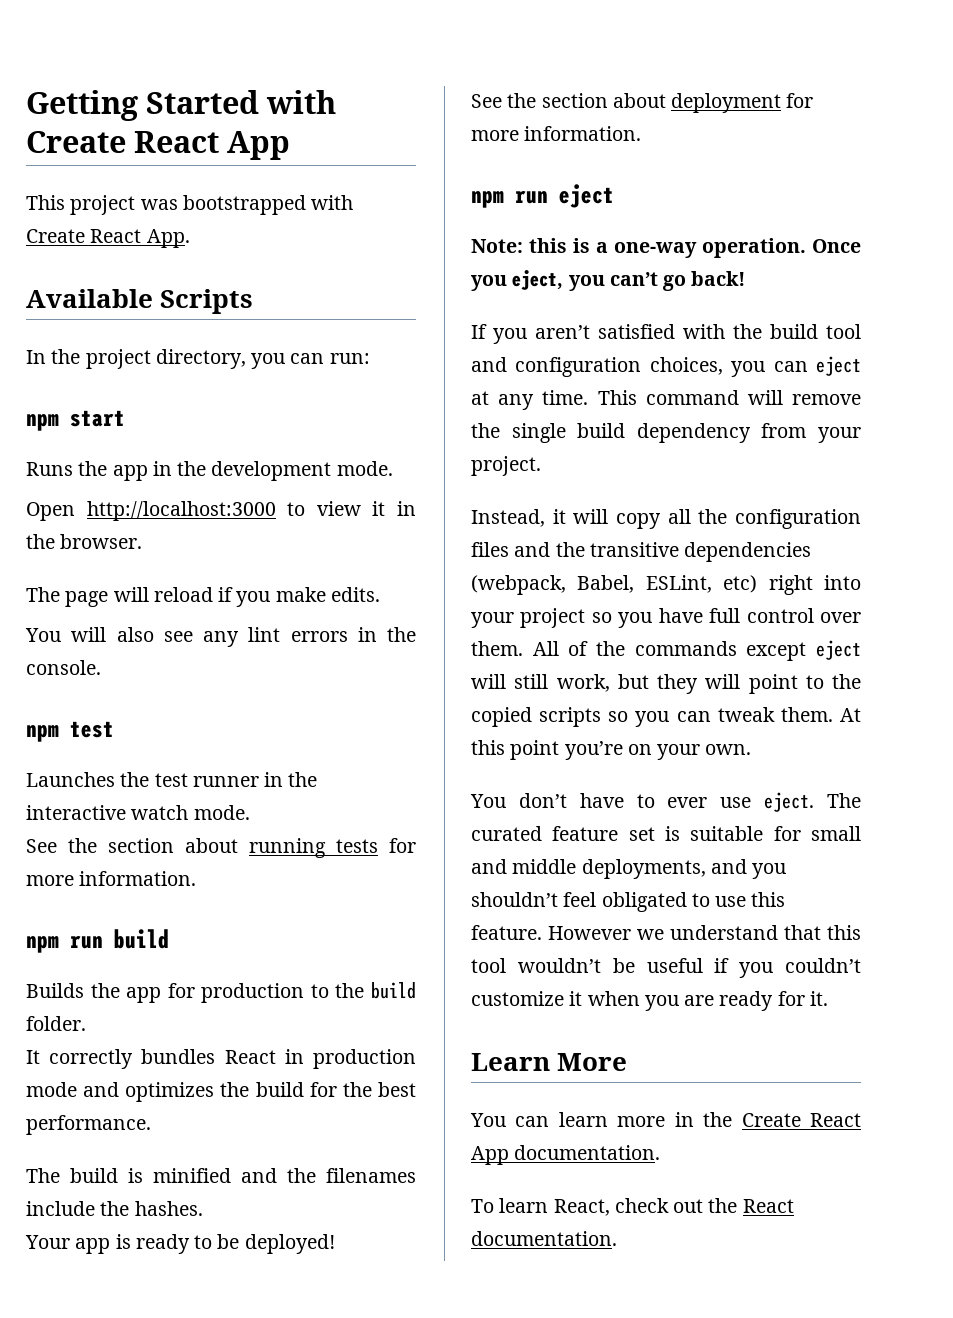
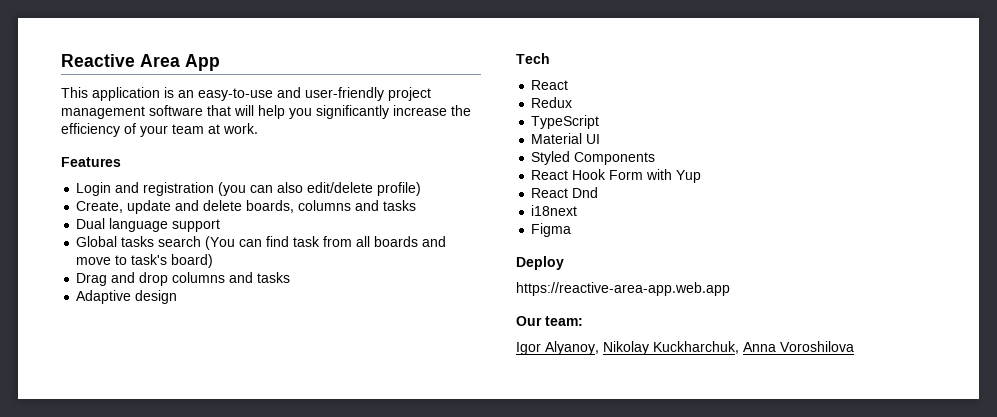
[26,90,337,121] [26,131,291,160] [26,195,354,215] [26,229,190,248] [26,289,254,314] [26,349,370,369] [26,410,125,431] [26,461,393,481] [26,501,417,521] [26,534,143,549] [26,587,380,607] [25,627,416,647] [26,660,101,675] [26,721,114,742] [26,772,318,787] [26,805,250,820] [26,838,416,858] [26,871,197,886] [26,929,169,953] [26,982,416,1003] [26,1016,86,1031] [26,1049,416,1069] [26,1082,417,1102] [26,1115,151,1135] [26,1168,416,1183] [26,1201,203,1216] [25,1234,335,1254] [471,93,814,113] [471,126,642,141] [471,184,614,208] [471,238,861,258] [471,270,746,291] [471,324,861,344] [471,356,861,377] [471,390,861,410] [471,423,861,443] [471,456,541,476] [471,509,861,529] [471,542,812,562] [471,575,861,595] [471,608,861,628] [471,640,861,661] [471,674,861,694] [471,707,861,727] [471,740,752,760] [470,792,861,812] [471,826,861,841] [471,859,787,879] [471,892,786,912] [471,925,861,940] [471,958,861,978] [471,991,828,1011] [471,1053,628,1071] [470,1112,861,1127] [471,1145,661,1165] [471,1198,794,1216] [471,1231,617,1246] Getting Started with Create React App // This project was bootstrapped with Create React App. // Available Scripts // In the project directory, you can run: // npm start // Runs the app in the development mode. // Open http://localhost:3000 to view it in the browser. // The page will reload if you make edits. // You will also see any lint errors in the console. // npm test // Launches the test runner in the interactive watch mode. // See the section about running tests for more information. // npm run build // Builds the app for production to the build folder. // It correctly bundles React in production mode and optimizes the build for the best performance. // The build is minified and the filenames include the hashes. // Your app is ready to be deployed! // See the section about deployment for more information. // npm run eject // Note: this is a one-way operation. Once you eject, you can’t go back! // If you aren’t satisfied with the build tool and configuration choices, you can eject at any time. This command will remove the single build dependency from your project. // Instead, it will copy all the configuration files and the transitive dependencies (webpack, Babel, ESLint, etc) right into your project so you have full control over them. All of the commands except eject will still work, but they will point to the copied scripts so you can tweak them. At this point you’re on your own. // You don’t have to ever use eject. The curated feature set is suitable for small and middle deployments, and you shouldn’t feel obligated to use this feature. However we understand that this tool wouldn’t be useful if you couldn’t customize it when you are ready for it. // Learn More // You can learn more in the Create React App documentation. // To learn React, check out the React documentation. -> [61,54,220,71] [61,87,431,101] [61,105,471,119] [61,123,258,137] [61,157,121,167] [76,182,422,196] [76,200,417,214] [76,218,221,232] [76,236,447,250] [76,254,214,268] [76,272,291,286] [76,290,178,304] [516,53,550,64] [531,80,569,90] [531,97,573,108] [531,115,600,129] [531,133,601,144] [531,151,656,165] [531,169,702,183] [531,187,599,198] [531,205,578,216] [531,223,572,237] [516,256,564,270] [516,282,730,296] [516,316,583,326] [516,341,854,355] Reactive Area App // This application is an easy-to-use and user-friendly project management software that will help you significantly increase the efficiency of your team at work. // Features // Login and registration (you can also edit/delete profile) // Create, update and delete boards, columns and tasks // Dual language support // Global tasks search (You can find task from all boards and move to task's board) // Drag and drop columns and tasks // Adaptive design // Tech // React // Redux // TypeScript // Material UI // Styled Components // React Hook Form with Yup // React Dnd // i18next // Figma // Deploy // https://reactive-area-app.web.app // Our team: // Igor Alyanoy, Nikolaу Kuckharchuk, Anna Voroshilova

